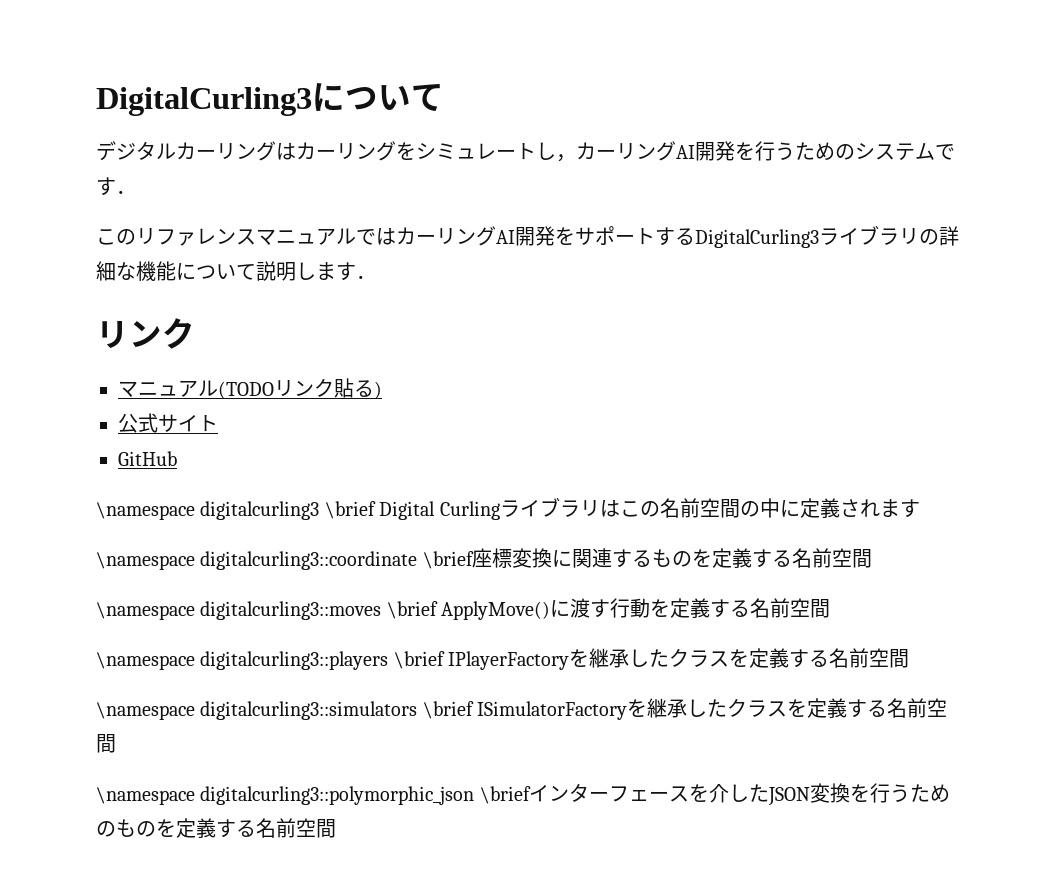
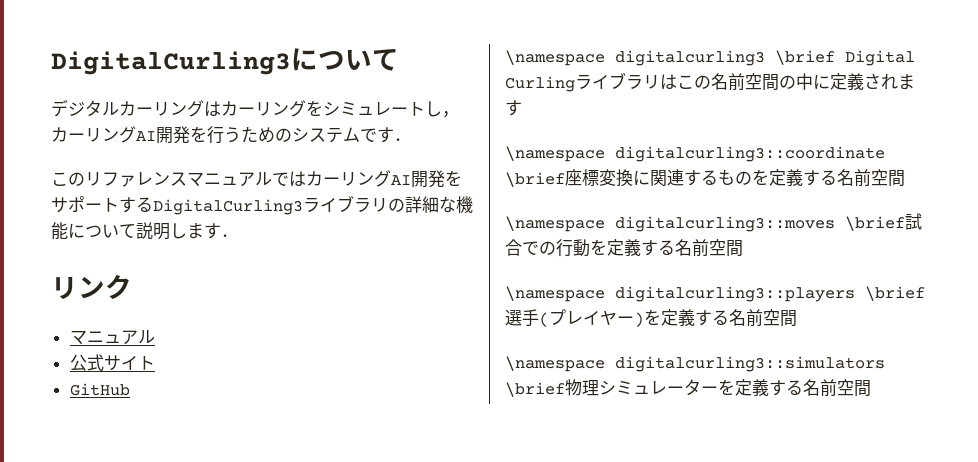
[218,378,382,399] (TODOリンク貼る) -> (155, 337) none
[441,598,611,620] ApplyMove()に渡す -> [905,213,922,230] [505,239,556,256] 試合での
[448,648,730,670] IPlayerFactoryを継承したクラス -> [505,309,644,327] 選手(プレイヤー)
[477,698,948,720] [96,734,116,753] [96,783,950,806] [96,818,336,838] ISimulatorFactoryを継承したクラスを定義する名前空間 // \namespace digitalcurling3::polymorphic_json \briefインターフェースを介したJSON変換を行うためのものを定義する名前空間 -> [565,379,871,397] 物理シミュレーターを定義する名前空間

